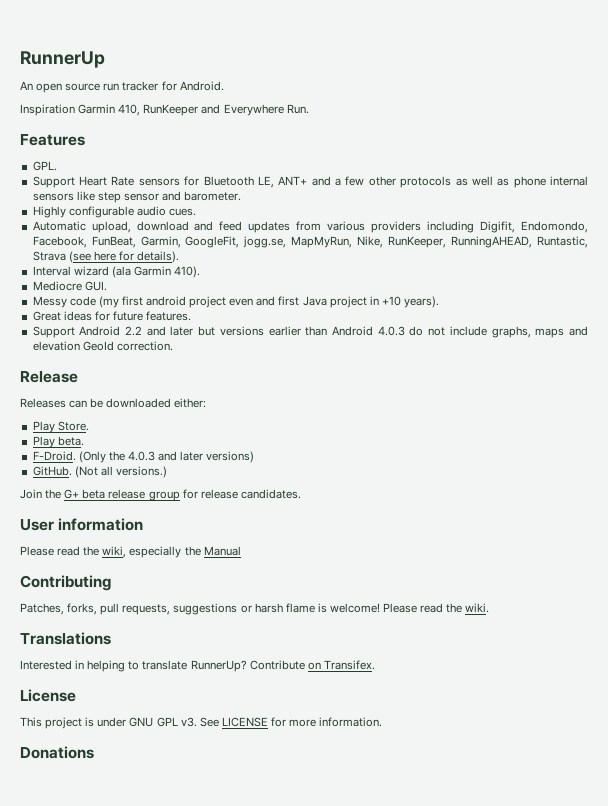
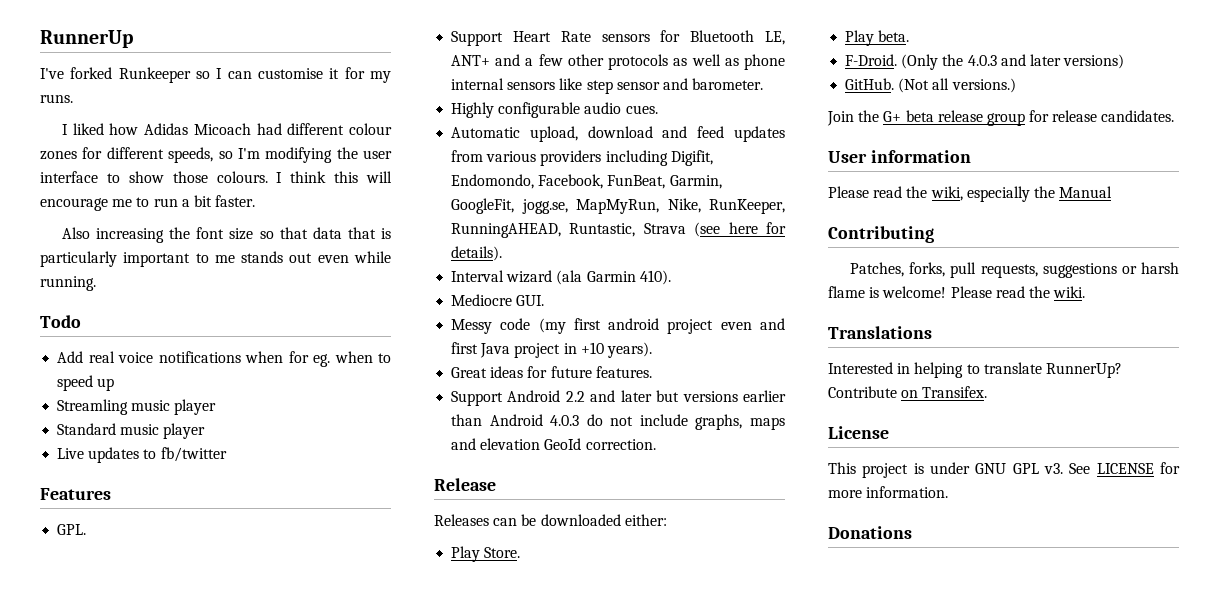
[20,81,224,93] [20,104,309,116] An open source run tracker for Android. // Inspiration Garmin 410, RunKeeper and Everywhere Run. -> [40,67,391,83] [40,94,73,103] [62,123,393,135] [40,147,392,163] [40,171,392,183] [40,195,256,211] [62,227,391,243] [40,251,391,267] [40,276,96,291] [40,315,81,328] [57,351,391,367] [57,375,115,391] [57,399,217,415] [57,423,206,439] [57,447,227,463] I've forked Runkeeper so I can customise it for my runs. // I liked how Adidas Micoach had different colour zones for different speeds, so I'm modifying the user interface to show those colours. I think this will encourage me to run a bit faster. // Also increasing the font size so that data that is particularly important to me stands out even while running. // Todo // Add real voice notifications when for eg. when to speed up // Streamling music player // Standard music player // Live updates to fb/twitter

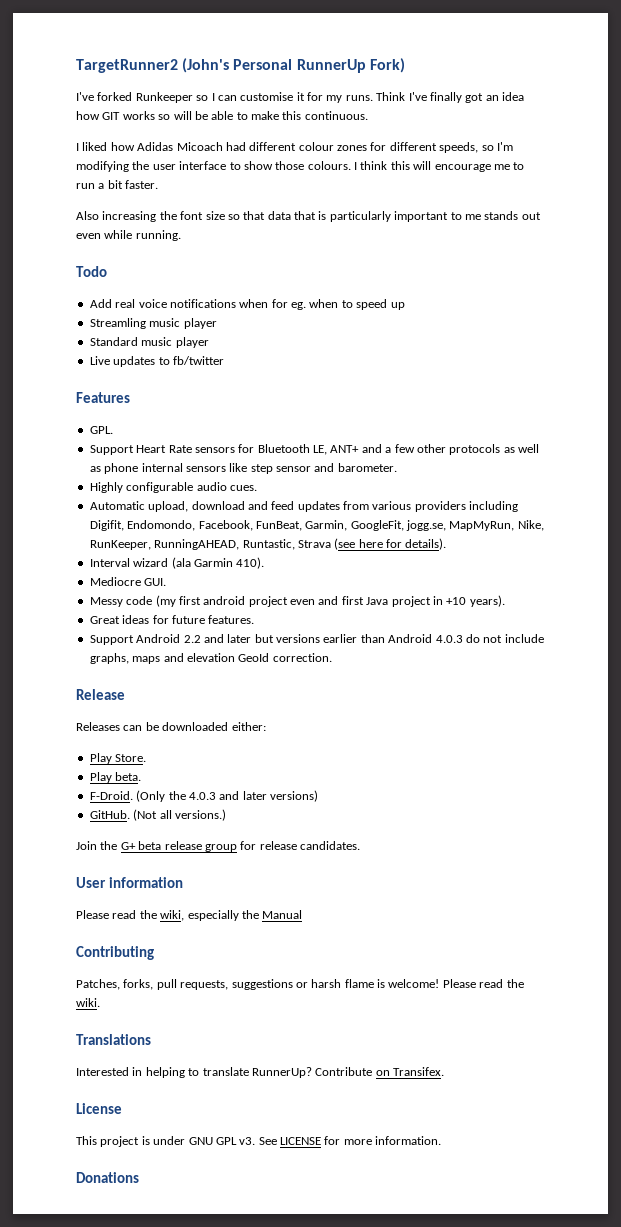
(40, 39) none -> [76,58,293,73] TargetRunner2 (John's Personal
(133, 39) none -> [369,58,405,73] Fork)
(73, 98) none -> [376,92,524,103] [76,111,368,120] Think I've finally got an idea how GIT works so will be able to make this continuous.

